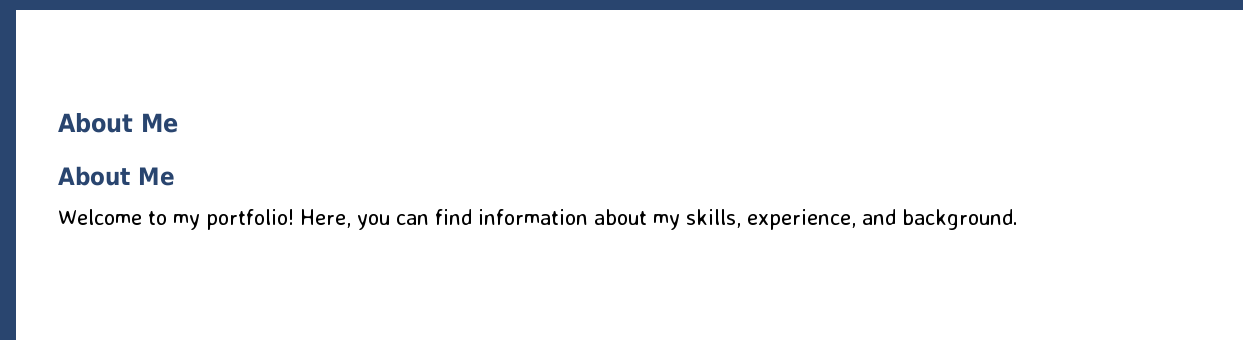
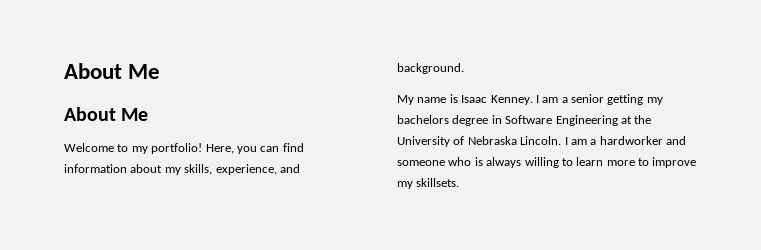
(1018, 219) none -> [397,94,663,105] [397,115,652,126] [397,136,686,147] [397,157,697,168] [397,178,460,189] // My name is Isaac Kenney. I am a senior getting my bachelors degree in Software Engineering at the University of Nebraska Lincoln. I am a hardworker and someone who is always willing to learn more to improve my skillsets.

